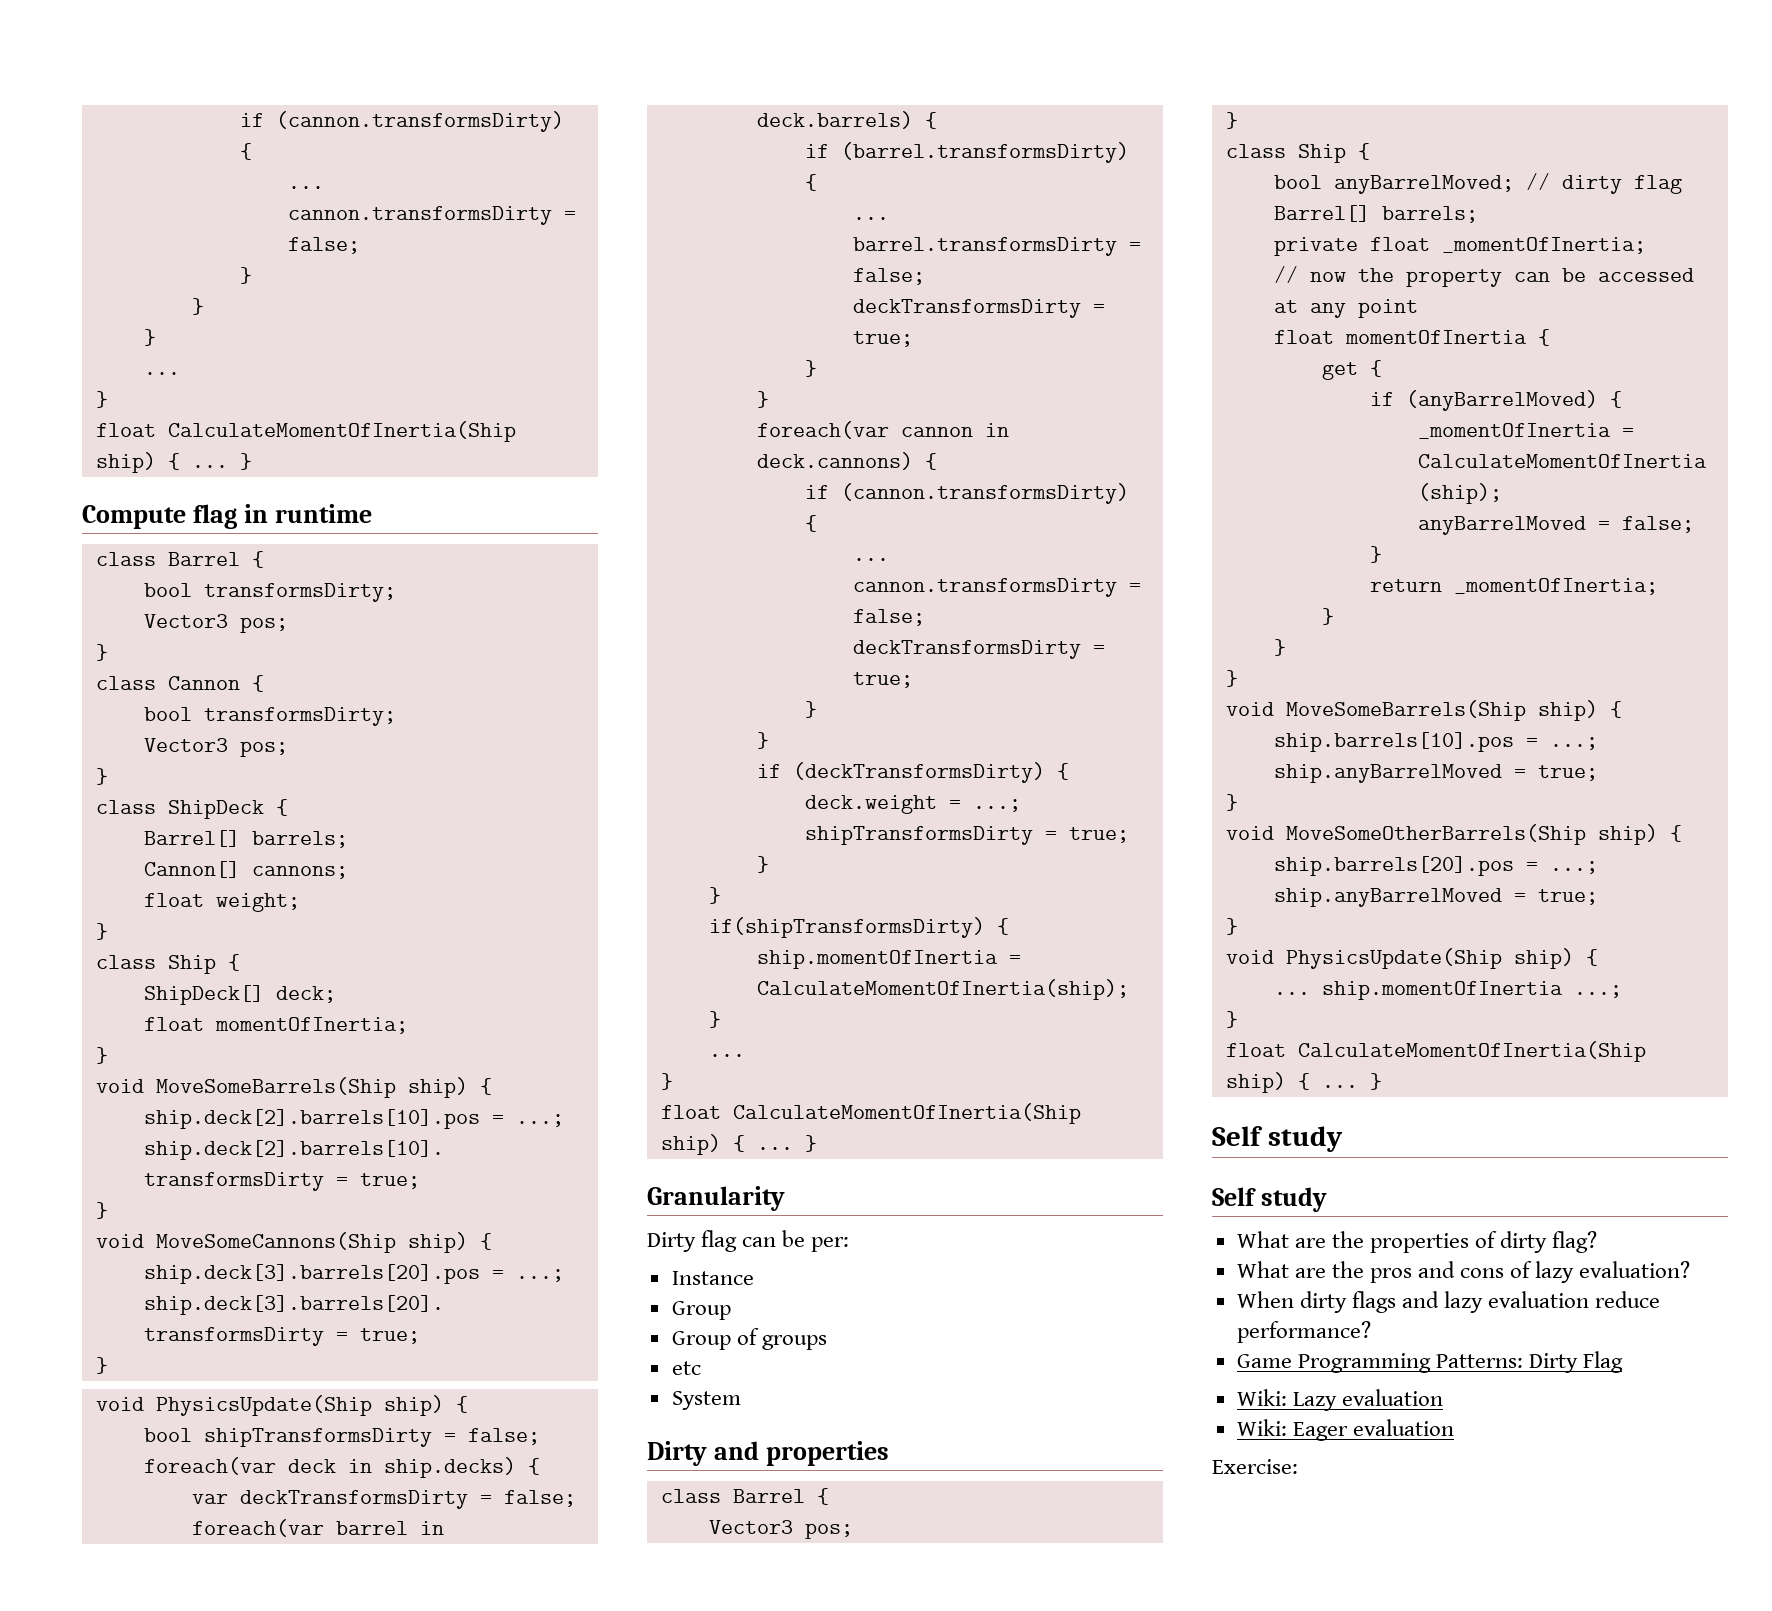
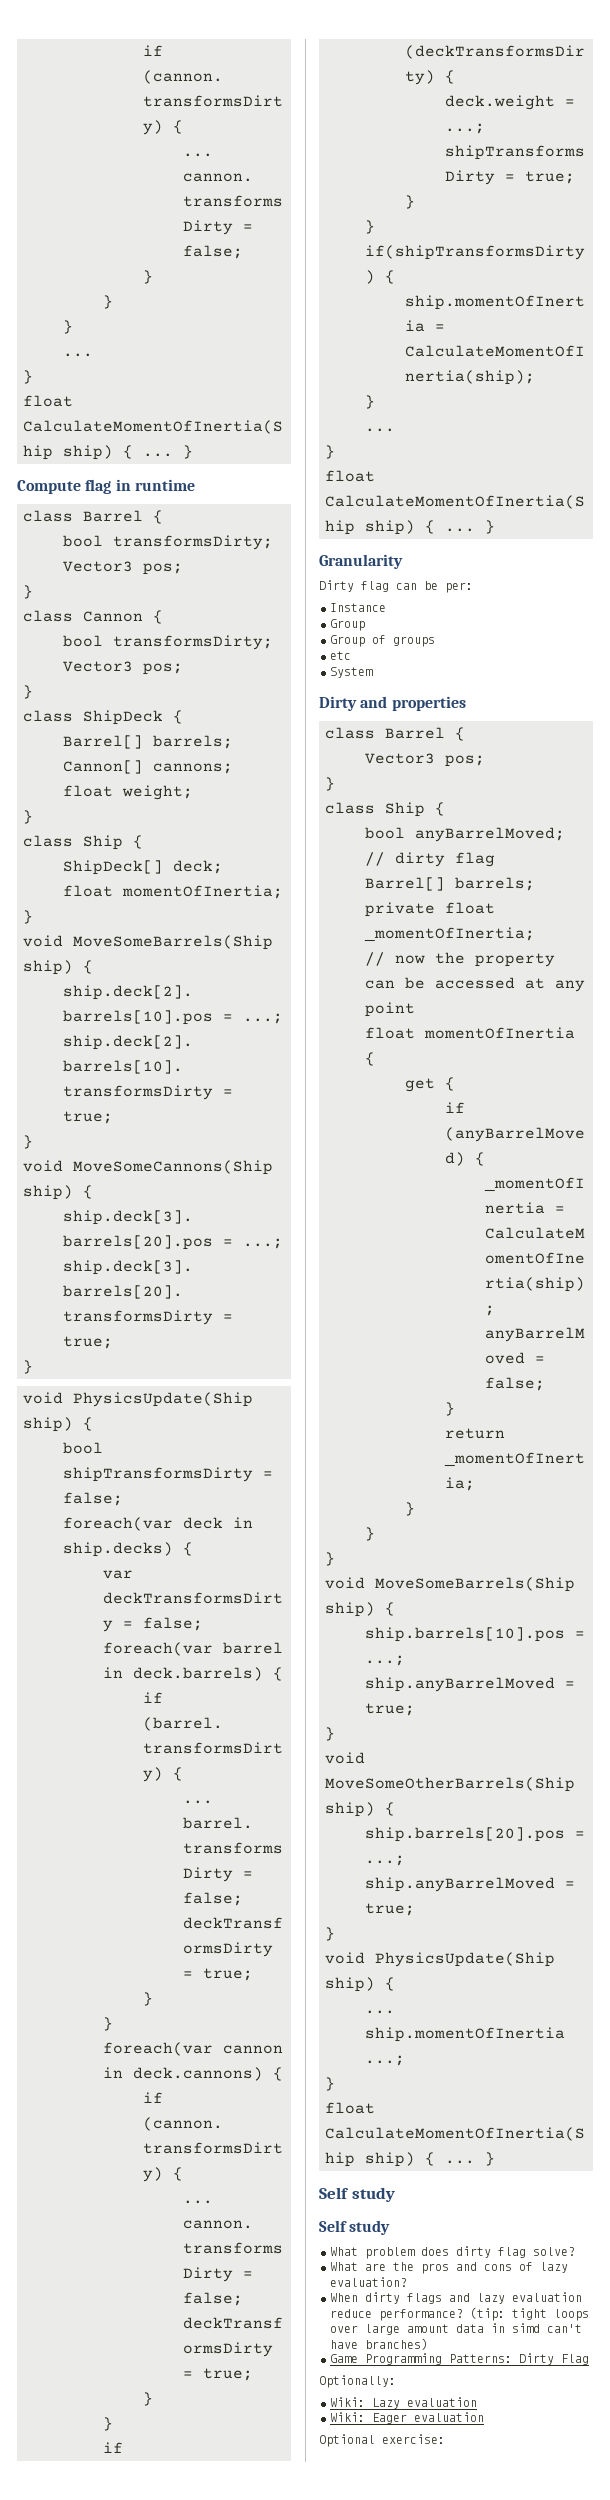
[1294,1231,1598,1253] are the properties of dirty flag? -> [365,2246,575,2259] problem does dirty flag solve?
(1371, 1332) none -> [470,2307,589,2321] [330,2323,582,2335] [330,2338,428,2350] (tip: tight loops over large amount data in simd can't have branches)
(1624, 1362) none -> [319,2375,396,2388] // Optionally:
[1212,1459,1298,1474] Exercise: -> [319,2434,445,2447] Optional exercise:

